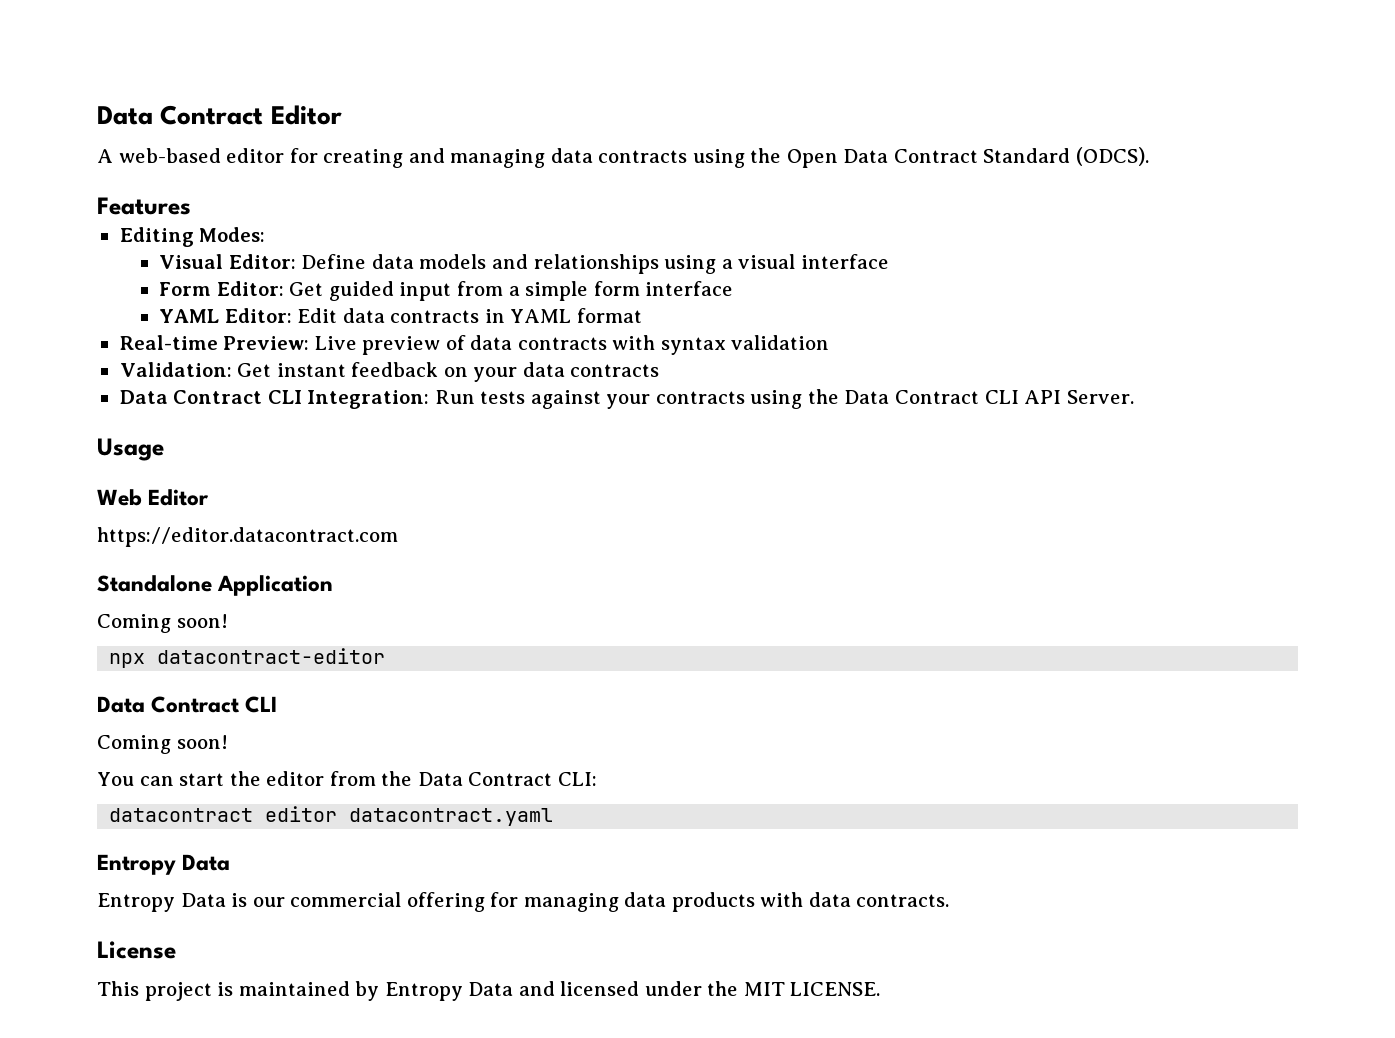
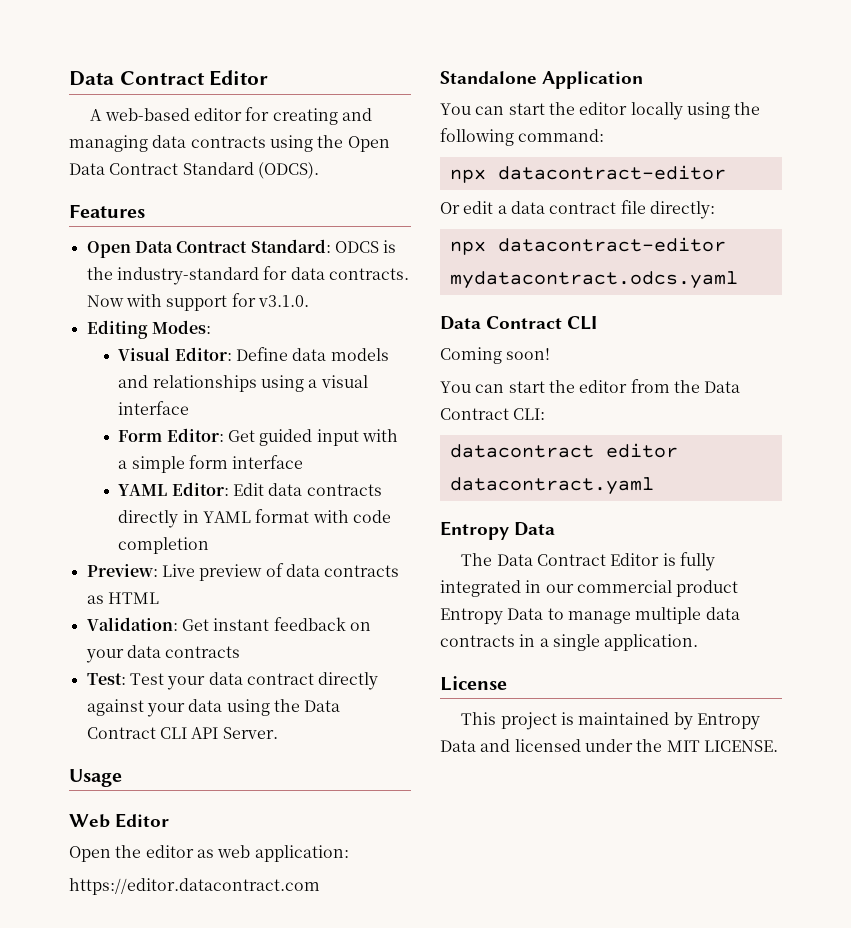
(191, 206) none -> [86,239,397,258] [86,266,409,285] [86,293,309,311] // Open Data Contract Standard: ODCS is the industry-standard for data contracts. Now with support for v3.1.0.
[456,281,503,296] from -> [361,429,398,442] with
(480, 316) none -> [118,510,179,528] directly
[119,335,218,350] // Real-time -> [312,510,391,523] [118,537,210,554] with code completion //
[612,335,830,355] with syntax validation -> [86,592,159,604] as HTML
[119,390,526,409] Data Contract CLI Integration: Run tests -> [86,672,379,690] Test: Test your data contract directly
[655,391,745,404] contracts -> [188,699,223,712] data
[97,527,398,547] [97,575,334,596] [97,614,228,633] [109,648,386,668] https://editor.datacontract.com // Standalone Application // Coming soon! // npx datacontract-editor -> [69,845,349,862] [69,878,320,895] [440,71,644,89] [440,102,761,120] [440,128,605,146] [449,165,726,183] [440,200,715,219] [449,237,726,255] [449,271,738,289] Open the editor as web application: // https://editor.datacontract.com // Standalone Application // You can start the editor locally using the following command: // npx datacontract-editor // Or edit a data contract file directly: // npx datacontract-editor mydatacontract.odcs.yaml
[97,892,950,912] Entropy Data is our commercial offering for managing data products with data contracts. -> [461,552,715,571] [440,580,739,597] [440,607,740,625] [440,634,699,651] The Data Contract Editor is fully integrated in our commercial product Entropy Data to manage multiple data contracts in a single application.

